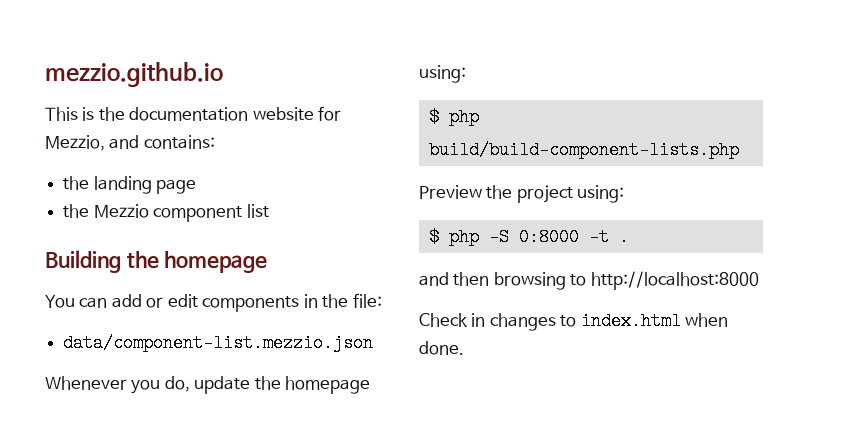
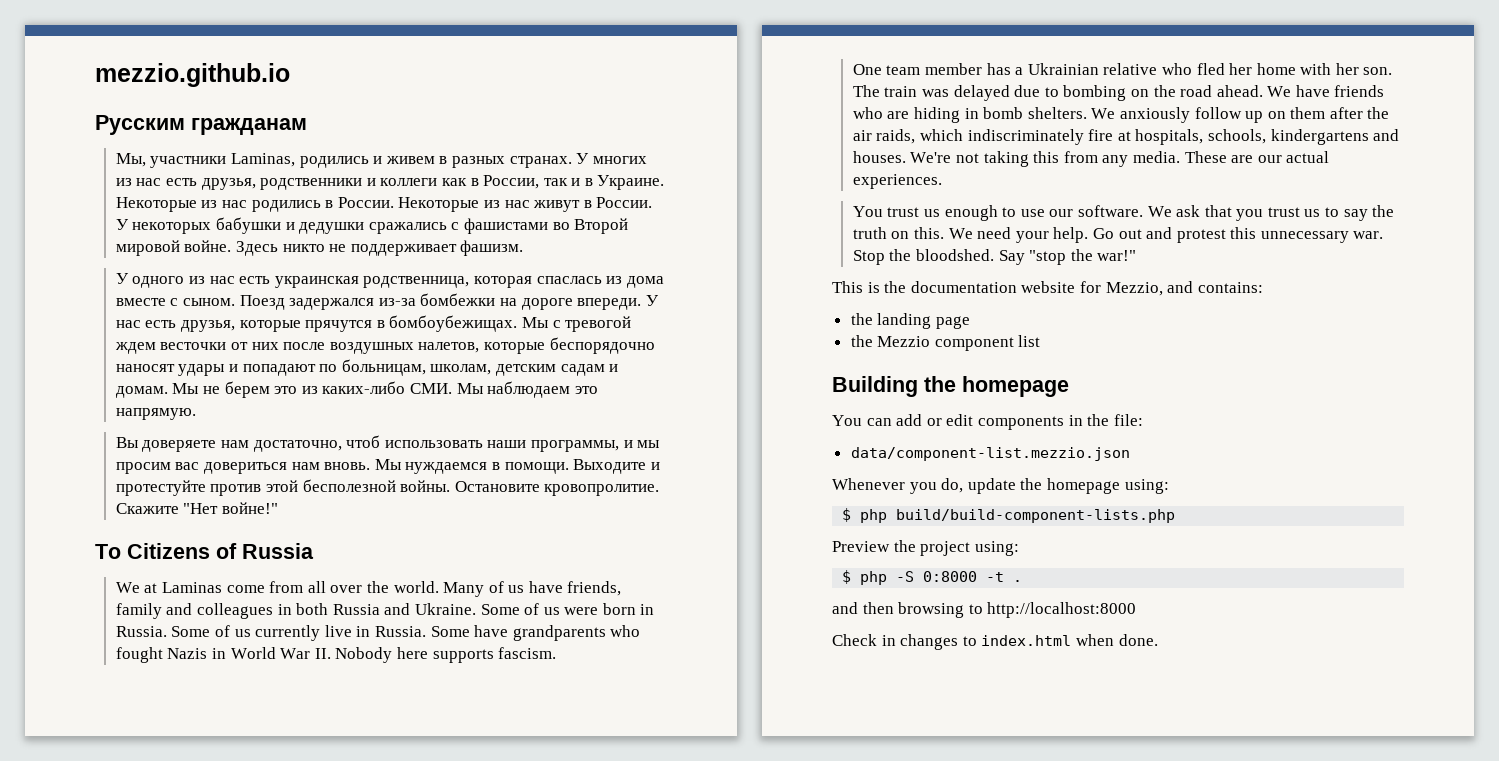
(223, 74) none -> [95,115,307,135] [115,153,647,168] [115,175,665,190] [115,197,653,212] [115,217,629,234] [115,240,524,256] [115,273,664,288] [115,293,659,310] [115,315,632,332] [114,337,655,354] [115,359,619,376] [115,381,598,398] [115,408,196,420] [115,435,661,452] [115,459,660,474] [115,479,660,496] [115,502,278,514] [95,543,314,559] [115,581,622,597] [115,603,655,619] [115,625,641,641] [115,647,557,663] [852,63,1393,75] [852,85,1385,101] [852,107,1390,123] [852,129,1400,145] [852,151,1330,167] [852,174,942,189] [852,205,1395,221] [852,227,1384,243] [852,249,1137,265] // Русским гражданам // Мы, участники Laminas, родились и живем в разных странах. У многих из нас есть друзья, родственники и коллеги как в России, так и в Украине. Некоторые из нас родились в России. Некоторые из нас живут в России. У некоторых бабушки и дедушки сражались с фашистами во Второй мировой войне. Здесь никто не поддерживает фашизм. // У одного из нас есть украинская родственница, которая спаслась из дома вместе с сыном. Поезд задержался из-за бомбежки на дороге впереди. У нас есть друзья, которые прячутся в бомбоубежищах. Мы с тревогой ждем весточки от них после воздушных налетов, которые беспорядочно наносят удары и попадают по больницам, школам, детским садам и домам. Мы не берем это из каких-либо СМИ. Мы наблюдаем это напрямую. // Вы доверяете нам достаточно, чтоб использовать наши программы, и мы просим вас довериться нам вновь. Мы нуждаемся в помощи. Выходите и протестуйте против этой бесполезной войны. Остановите кровопролитие. Скажите "Нет войне!" // To Citizens of Russia // We at Laminas come from all over the world. Many of us have friends, family and colleagues in both Russia and Ukraine. Some of us were born in Russia. Some of us currently live in Russia. Some have grandparents who fought Nazis in World War II. Nobody here supports fascism. // One team member has a Ukrainian relative who fled her home with her son. The train was delayed due to bombing on the road ahead. We have friends who are hiding in bomb shelters. We anxiously follow up on them after the air raids, which indiscriminately fire at hospitals, schools, kindergartens and houses. We're not taking this from any media. These are our actual experiences. // You trust us enough to use our software. We ask that you trust us to say the truth on this. We need your help. Go out and protest this unnecessary war. Stop the bloodshed. Say "stop the war!"

